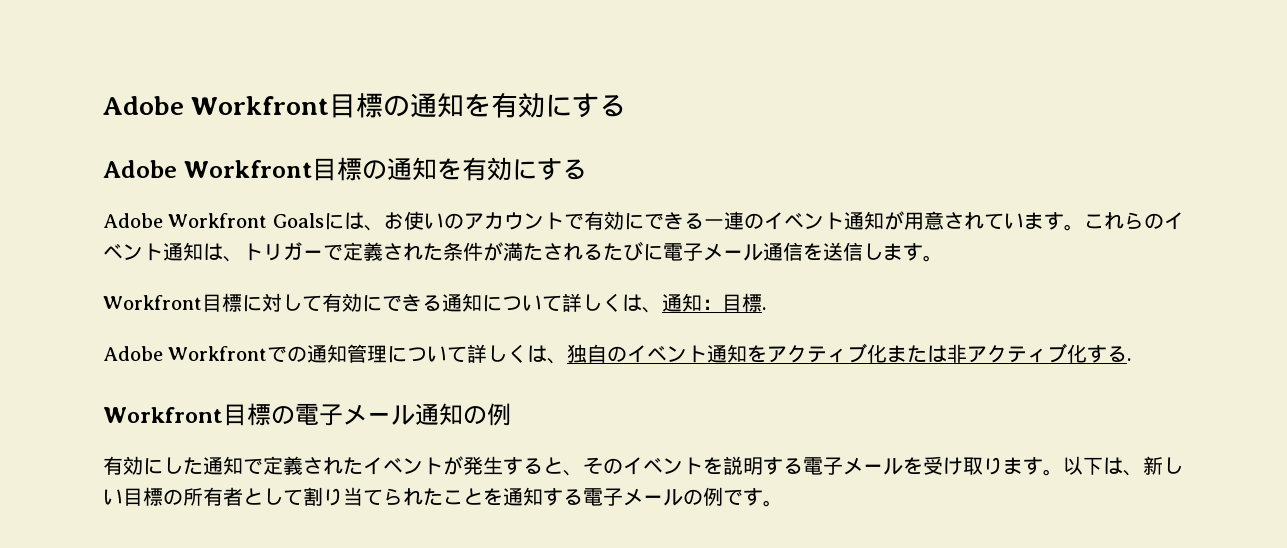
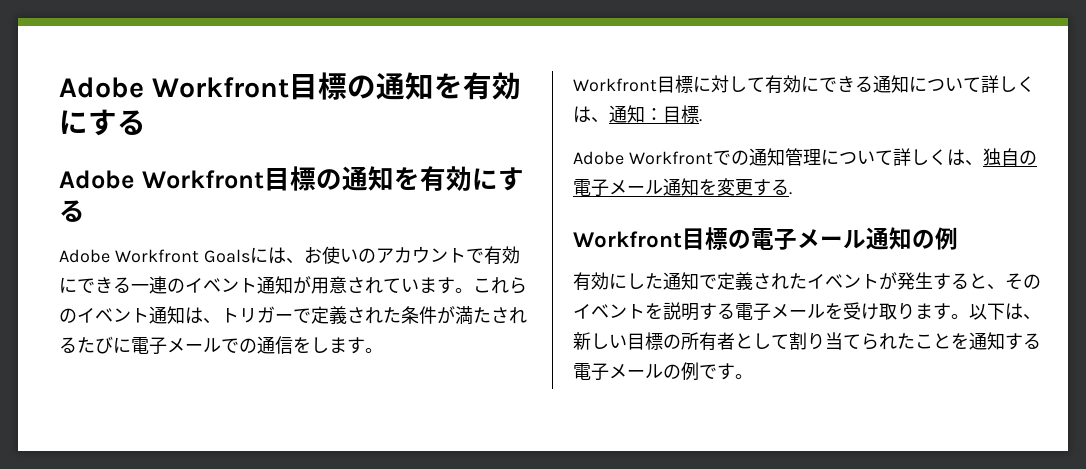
[763,242,863,261] 通信を送信 -> [221,336,311,354] での通信を
[627,343,1088,363] イベント通知をアクティブ化または非アクティブ化 -> [573,178,753,197] 電子メール通知を変更

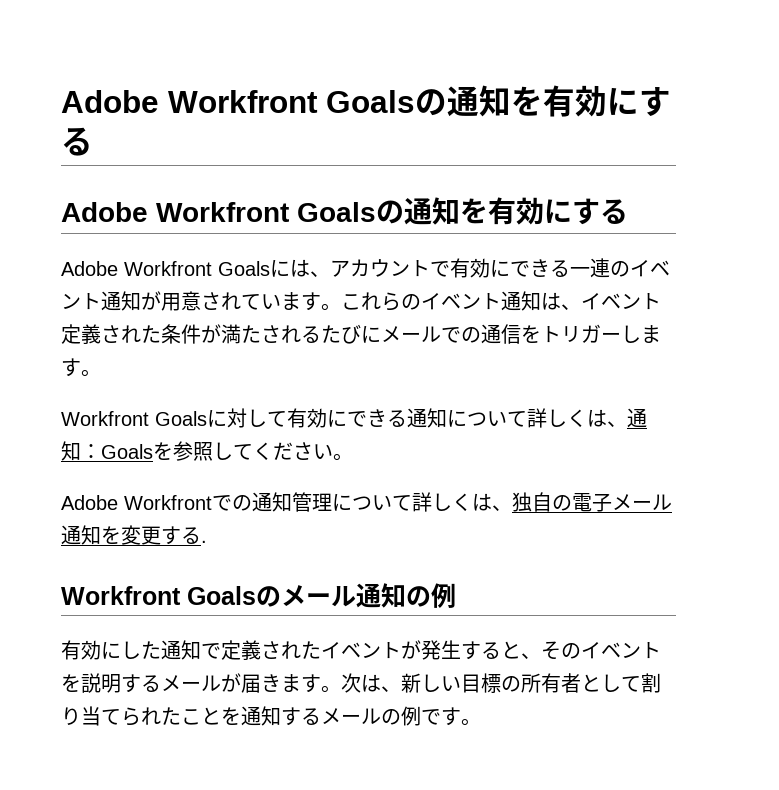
[59,72,521,100] [59,109,146,136] [59,166,316,191] Adobe Workfront目標の通知を有効にする // Adobe Workfront目標 -> [61,85,671,117] [61,127,93,156] [61,202,376,222] Adobe Workfront Goalsの通知を有効にする // Adobe Workfront Goals
[303,246,376,264] お使いの -> (330, 274) none
[221,306,311,323] トリガーで -> [581,293,661,310] イベント
[131,337,167,355] 電子 -> (381, 334) none
(311, 345) none -> [541,324,621,343] トリガー
[657,75,693,93] 目標 -> [155,411,207,426] Goals
[663,105,702,123] 目標. -> [101,441,353,461] Goalsを参照してください。
[682,227,797,250] 目標の電子 -> [187,586,281,607] Goalsの
[735,302,1005,321] 電子メールを受け取ります。以下 -> [161,673,361,693] メールが届きます。次
[573,363,609,381] 電子 -> (321, 716) none

